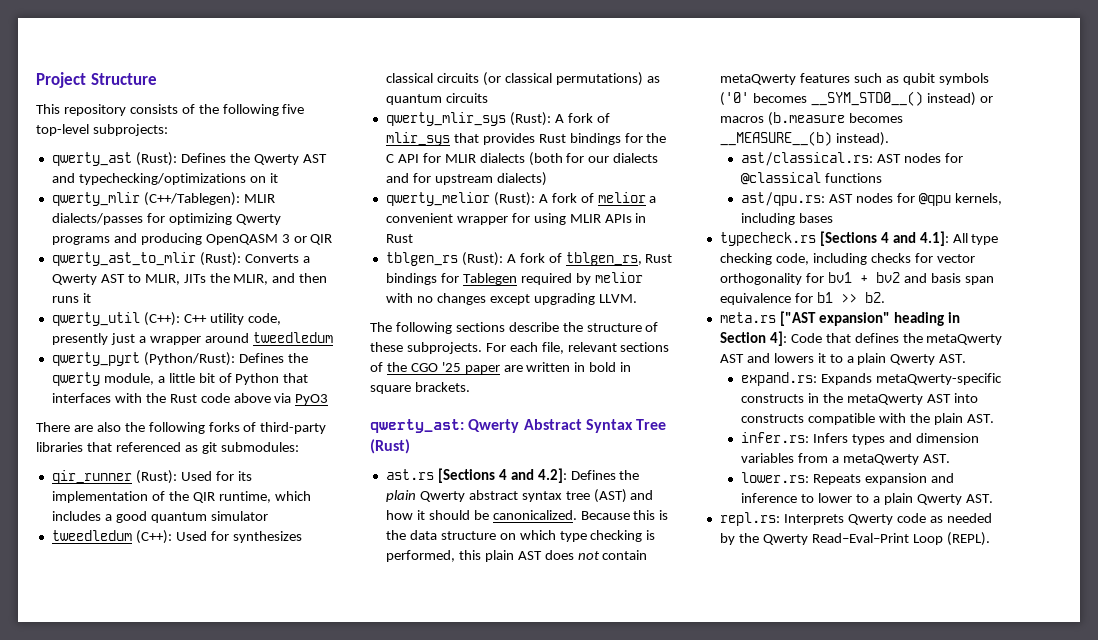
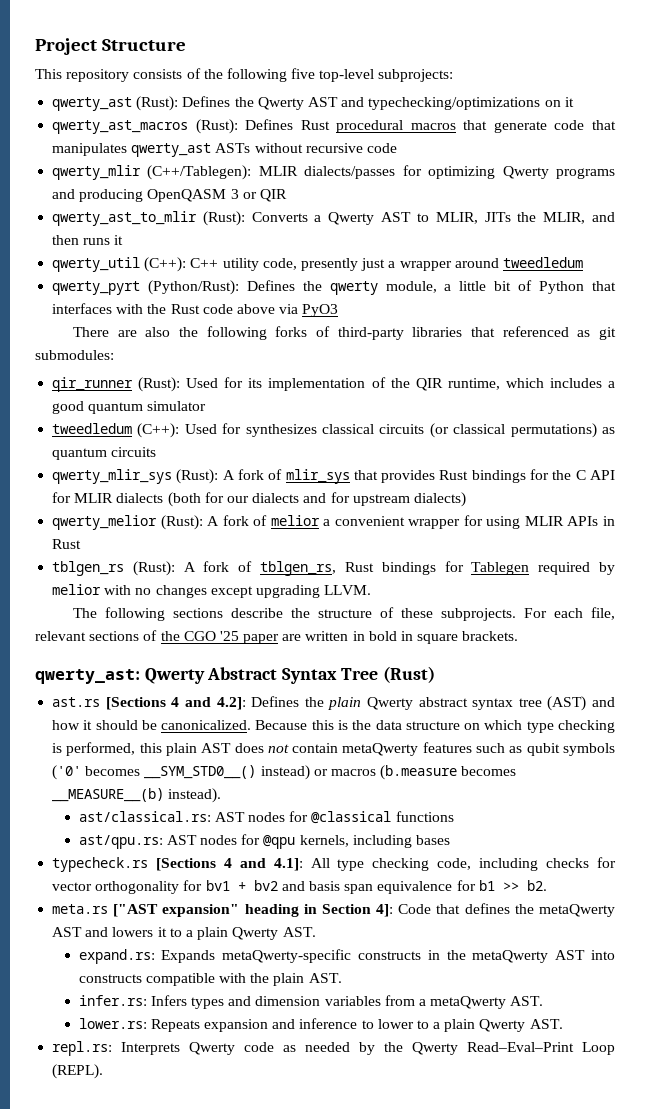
(278, 178) none -> [52,119,616,134] [52,143,397,157] // qwerty_ast_macros (Rust): Defines Rust procedural macros that generate code that manipulates qwerty_ast ASTs without recursive code

